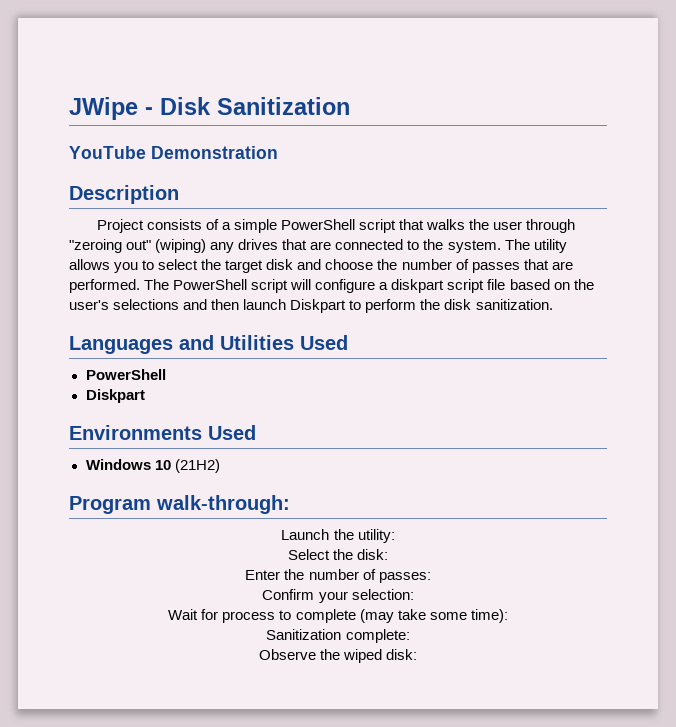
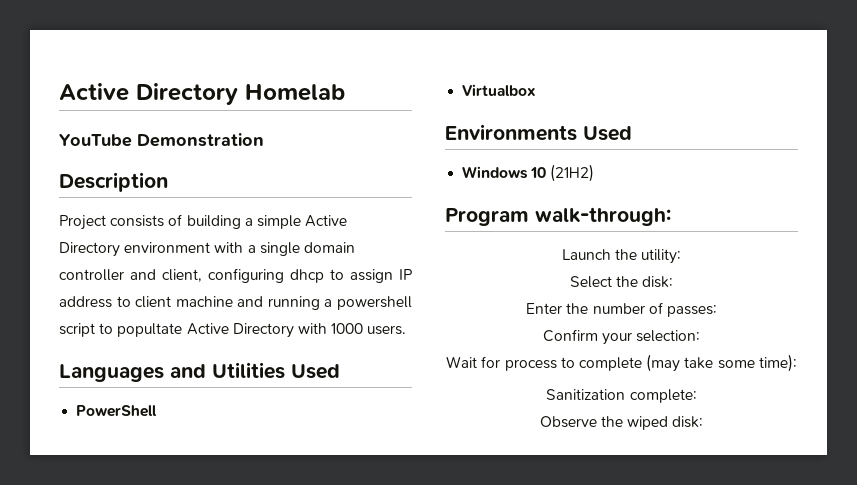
[69,97,350,120] JWipe - Disk Sanitization -> [59,83,345,105] Active Directory Homelab
(219, 224) none -> [186,215,241,229] building
[281,219,576,233] [69,239,567,253] [69,259,573,273] [69,279,594,293] [69,299,553,313] PowerShell script that walks the user through "zeroing out" (wiping) any drives that are connected to the system. The utility allows you to select the target disk and choose the number of passes that are performed. The PowerShell script will configure a diskpart script file based on the user's selections and then launch Diskpart to perform the disk sanitization. -> [305,215,348,227] [59,242,355,257] [59,268,412,283] [59,296,412,310] [59,323,407,338] Active Directory environment with a single domain controller and client, configuring dhcp to assign IP address to client machine and running a powershell script to popultate Active Directory with 1000 users.
[85,389,145,403] Diskpart -> [462,84,537,96] Virtualbox

